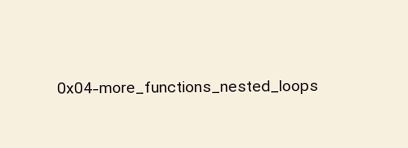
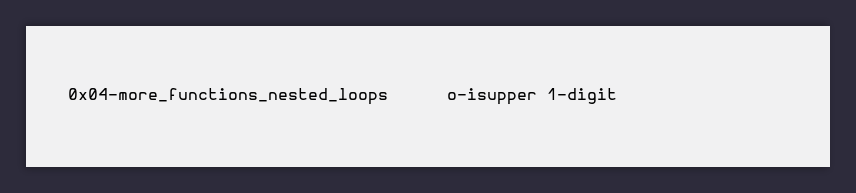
(319, 88) none -> [447,88,617,105] o-isupper 1-digit

